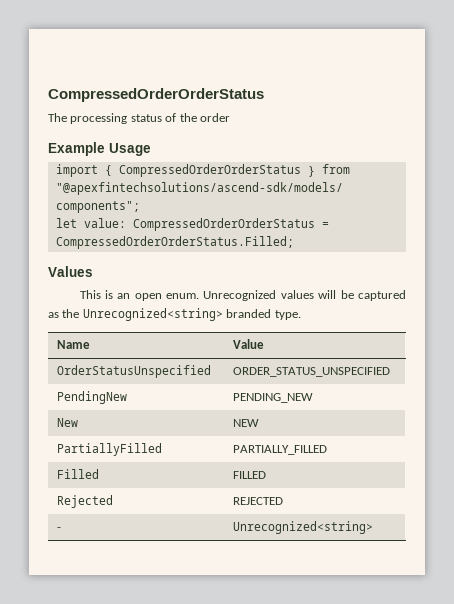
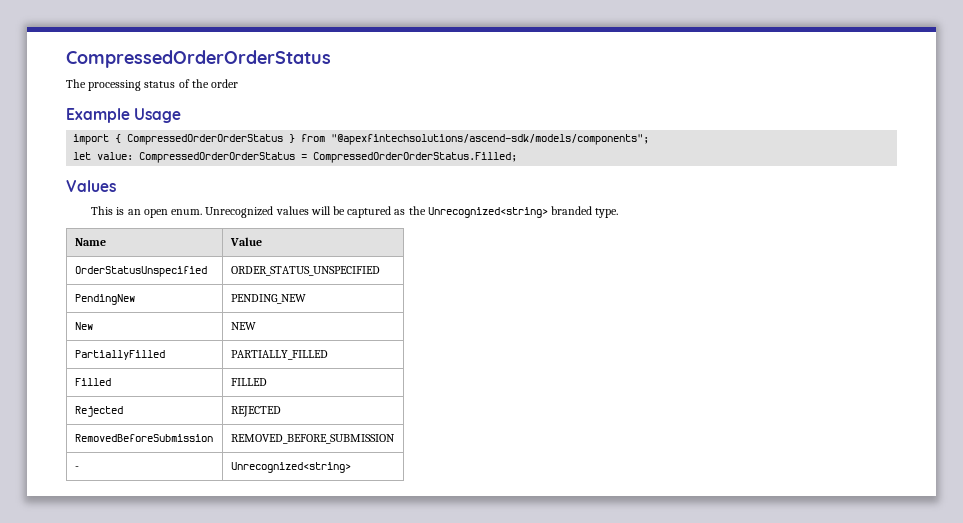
(283, 501) none -> [74,434,213,442] [230,434,395,444] // RemovedBeforeSubmission | REMOVED_BEFORE_SUBMISSION

